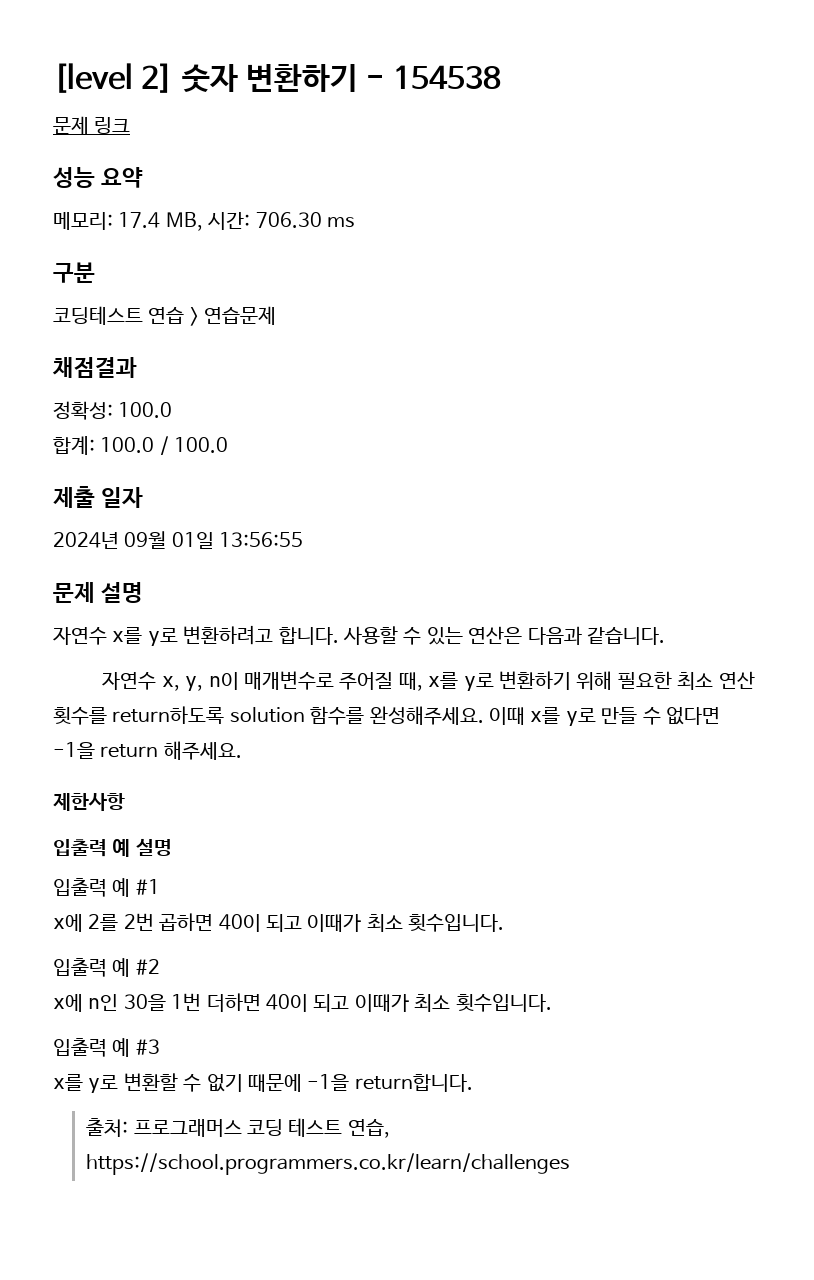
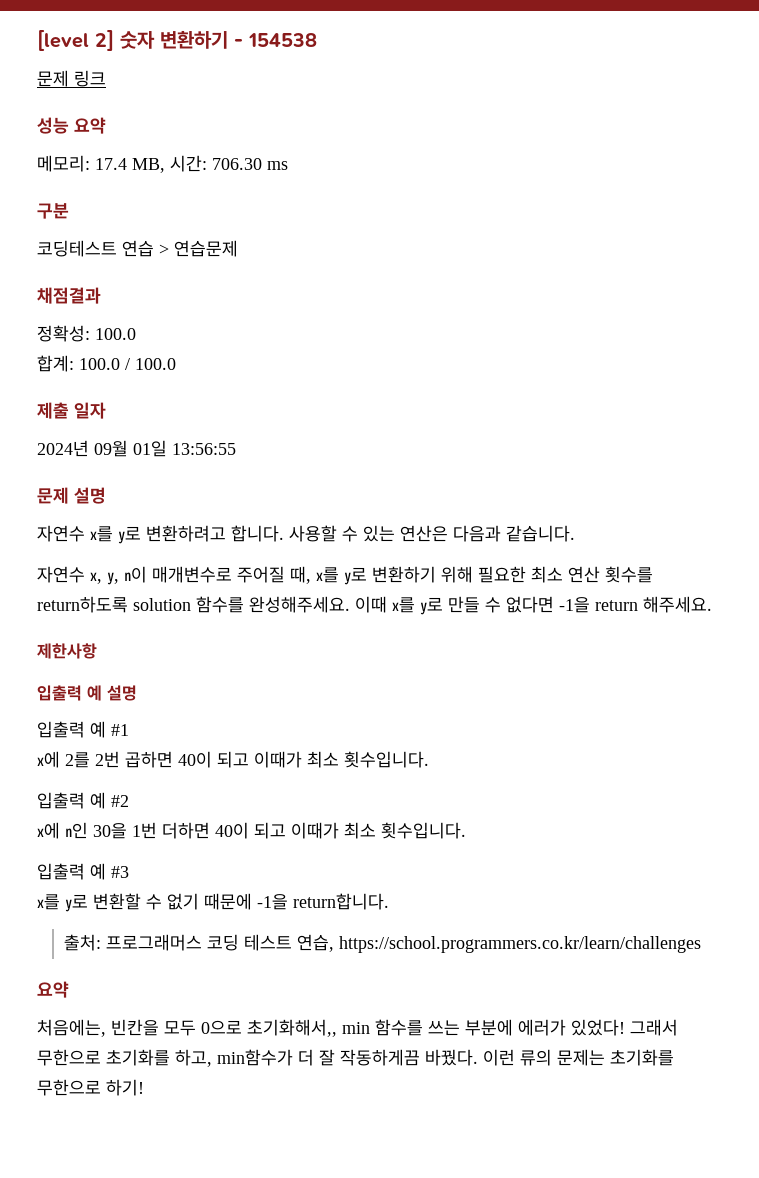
(571, 1164) none -> [37,981,69,998] [37,1019,678,1037] [37,1049,674,1067] [37,1079,144,1096] // 요약 // 처음에는, 빈칸을 모두 0으로 초기화해서,, min 함수를 쓰는 부분에 에러가 있었다! 그래서 무한으로 초기화를 하고, min함수가 더 잘 작동하게끔 바꿨다. 이런 류의 문제는 초기화를 무한으로 하기!

